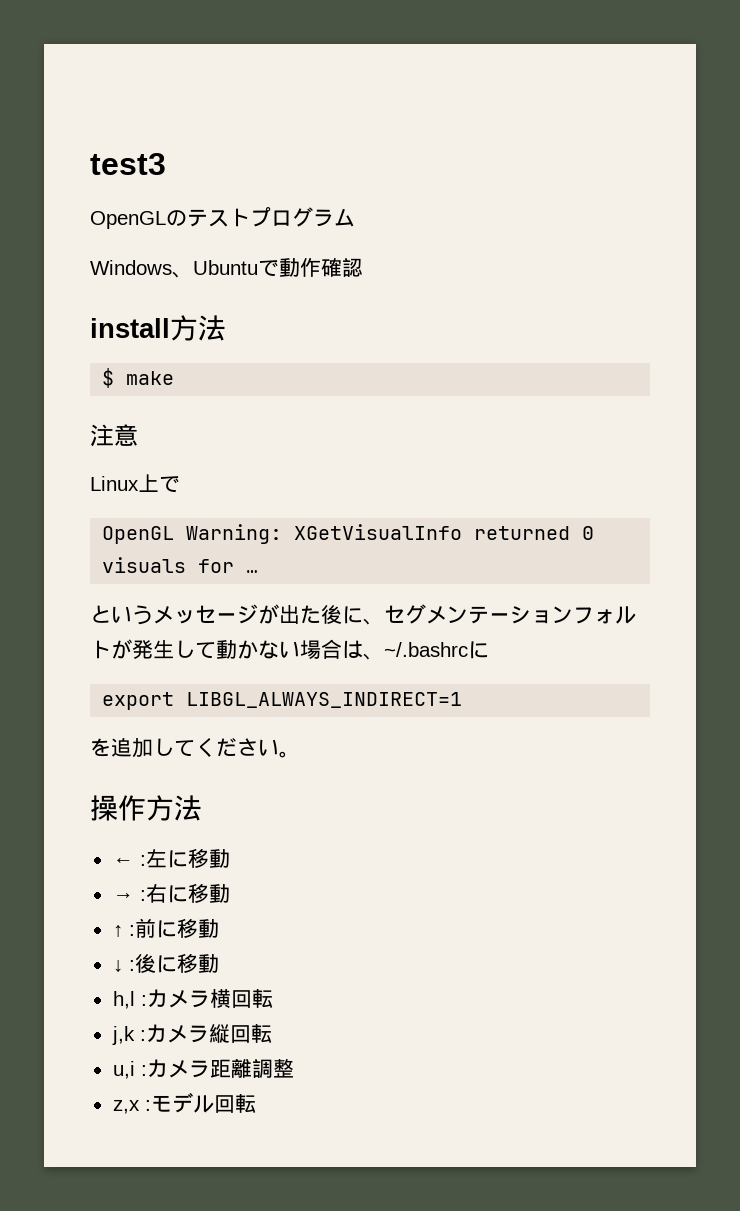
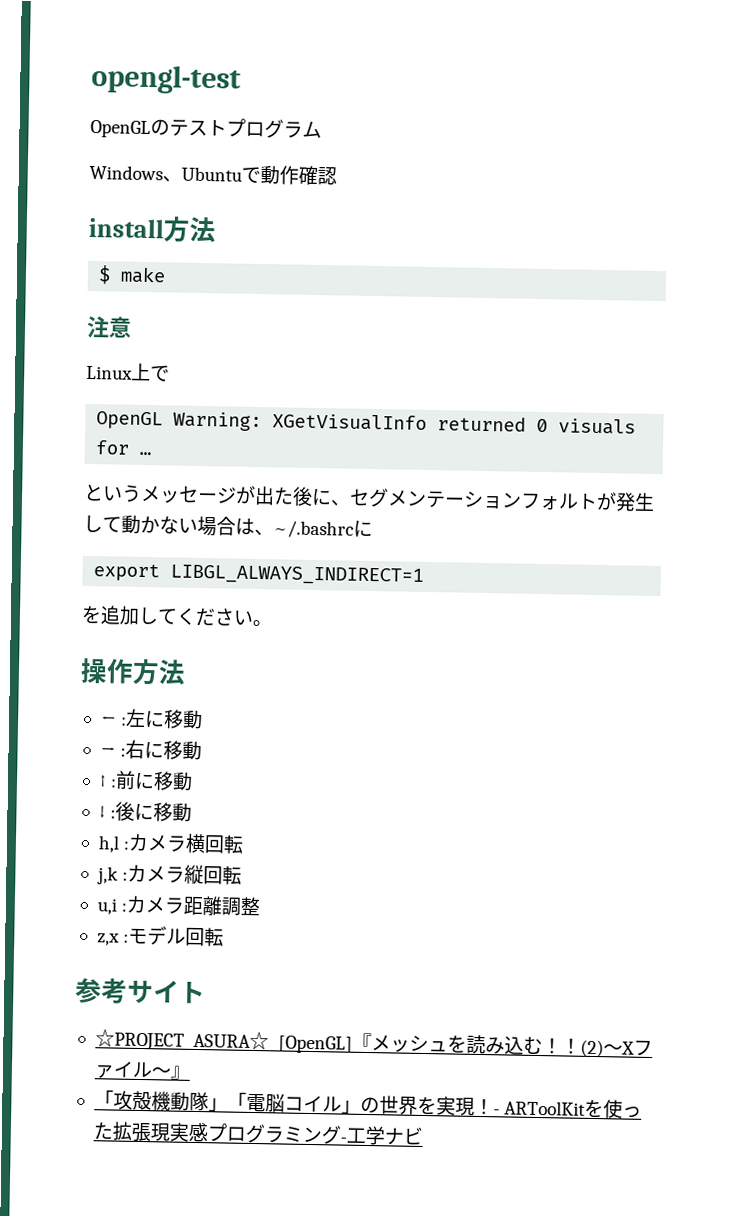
[90,153,166,175] test3 -> [91,63,241,95] opengl-test
(256, 1103) none -> [75,977,206,1005] [94,1028,653,1058] [93,1061,191,1080] [93,1090,643,1119] [92,1121,423,1146] // 参考サイト // ☆PROJECT ASURA☆ [OpenGL]『メッシュを読み込む！！(2)～Xファイル～』 // 「攻殻機動隊」「電脳コイル」の世界を実現！- ARToolKitを使った拡張現実感プログラミング-工学ナビ

